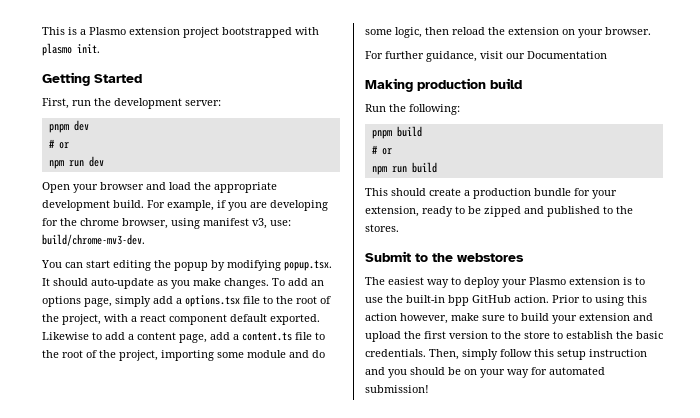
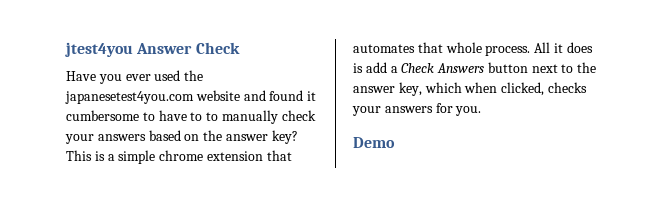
[42,27,319,38] [42,43,100,56] [42,72,142,86] [42,98,221,109] [48,120,89,133] [48,139,69,149] [48,156,104,169] [42,182,277,193] [42,200,328,211] [42,218,291,229] [42,234,145,246] [41,260,332,271] [42,278,324,289] [42,295,331,307] [42,314,320,325] [42,332,325,343] [42,350,325,361] [365,27,651,38] [365,51,607,62] [365,78,522,92] [365,104,460,115] [371,126,422,139] [371,145,392,155] [371,162,437,175] [365,188,617,199] [365,206,633,217] [365,224,399,232] [365,251,524,262] [365,277,645,288] [365,295,647,306] [365,313,653,324] [365,331,663,342] [365,349,647,360] [365,367,605,378] [365,385,429,393] This is a Plasmo extension project bootstrapped with plasmo init. // Getting Started // First, run the development server: // pnpm dev // # or // npm run dev // Open your browser and load the appropriate development build. For example, if you are developing for the chrome browser, using manifest v3, use: build/chrome-mv3-dev. // You can start editing the popup by modifying popup.tsx. It should auto-update as you make changes. To add an options page, simply add a options.tsx file to the root of the project, with a react component default exported. Likewise to add a content page, add a content.ts file to the root of the project, importing some module and do some logic, then reload the extension on your browser. // For further guidance, visit our Documentation // Making production build // Run the following: // pnpm build // # or // npm run build // This should create a production bundle for your extension, ready to be zipped and published to the stores. // Submit to the webstores // The easiest way to deploy your Plasmo extension is to use the built-in bpp GitHub action. Prior to using this action however, make sure to build your extension and upload the first version to the store to establish the basic credentials. Then, simply follow this setup instruction and you should be on your way for automated submission! -> [65,42,240,57] [66,70,204,84] [65,90,317,104] [66,110,316,124] [65,130,298,144] [66,150,292,164] [353,42,593,56] [353,62,597,73] [353,82,587,96] [352,103,482,116] [353,137,395,148] jtest4you Answer Check // Have you ever used the japanesetest4you.com website and found it cumbersome to have to to manually check your answers based on the answer key? This is a simple chrome extension that automates that whole process. All it does is add a Check Answers button next to the answer key, which when clicked, checks your answers for you. // Demo

